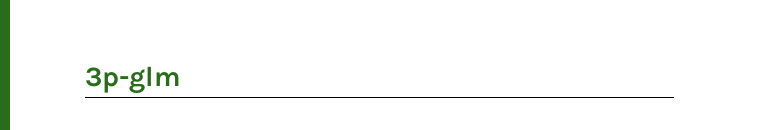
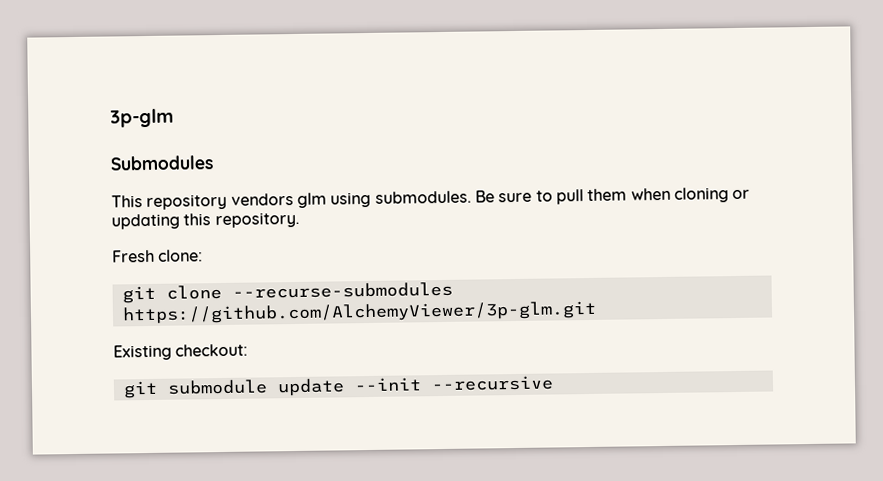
(181, 80) none -> [110,155,214,171] [111,187,751,211] [111,211,300,230] [112,249,204,263] [121,281,453,304] [121,300,597,325] [113,343,249,361] [122,375,554,399] // Submodules // This repository vendors glm using submodules. Be sure to pull them when cloning or updating this repository. // Fresh clone: // git clone --recurse-submodules https://github.com/AlchemyViewer/3p-glm.git // Existing checkout: // git submodule update --init --recursive

